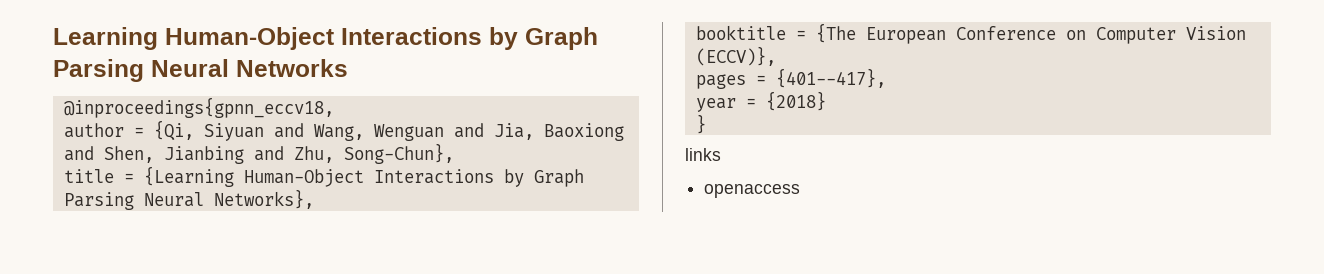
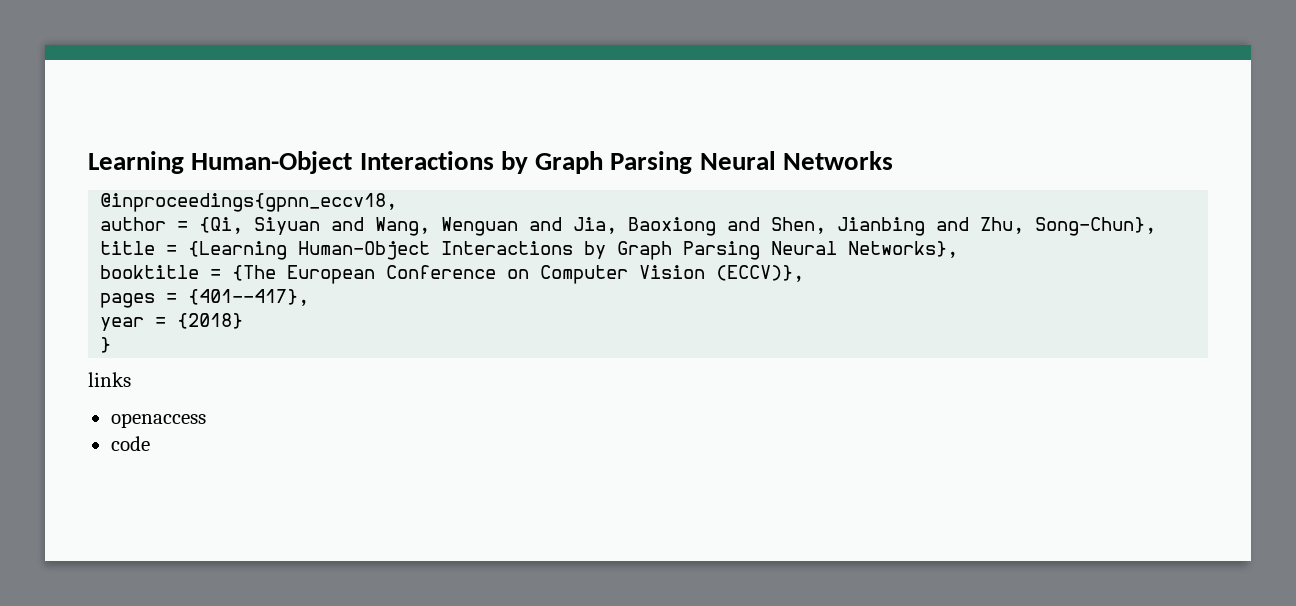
(801, 191) none -> [110,436,150,451] // code

